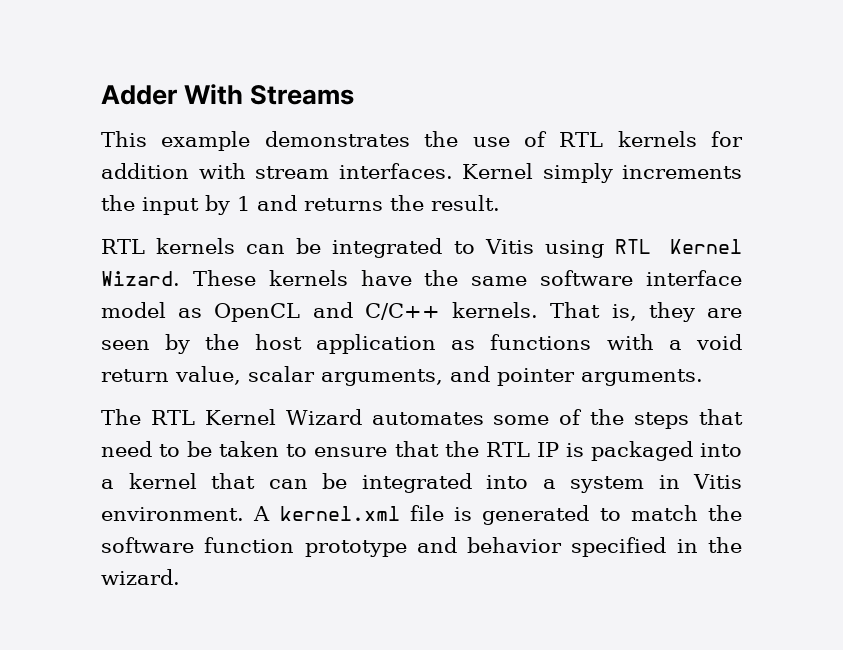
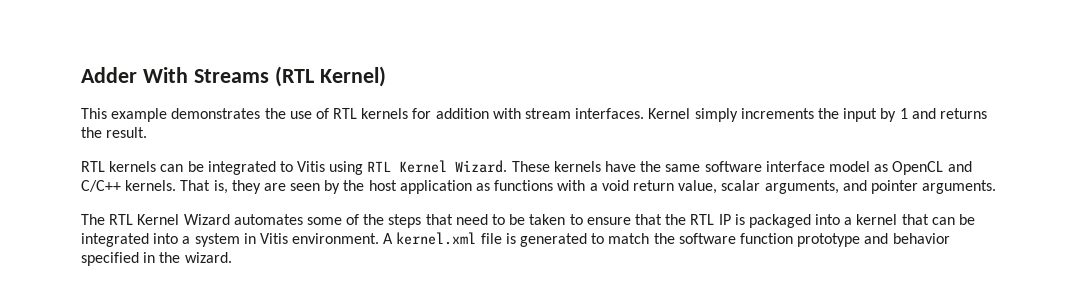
(355, 95) none -> [274,66,386,87] (RTL Kernel)

